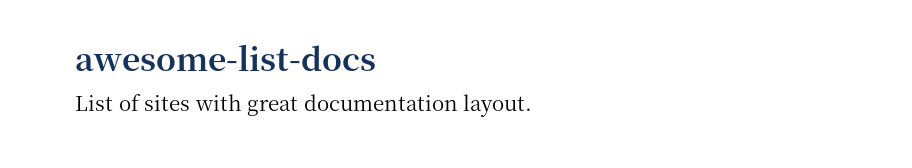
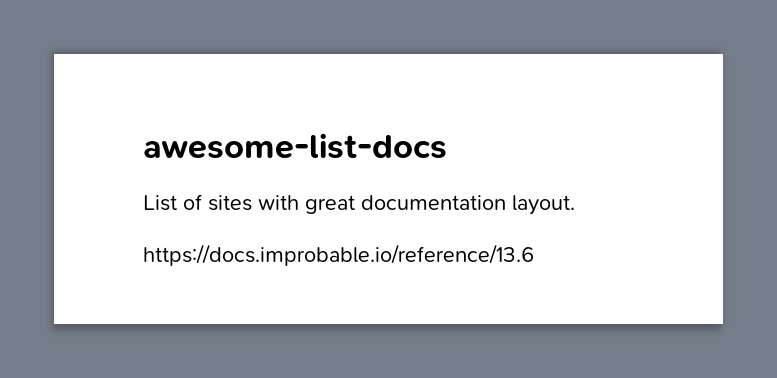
(533, 105) none -> [143,244,534,266] // https://docs.improbable.io/reference/13.6

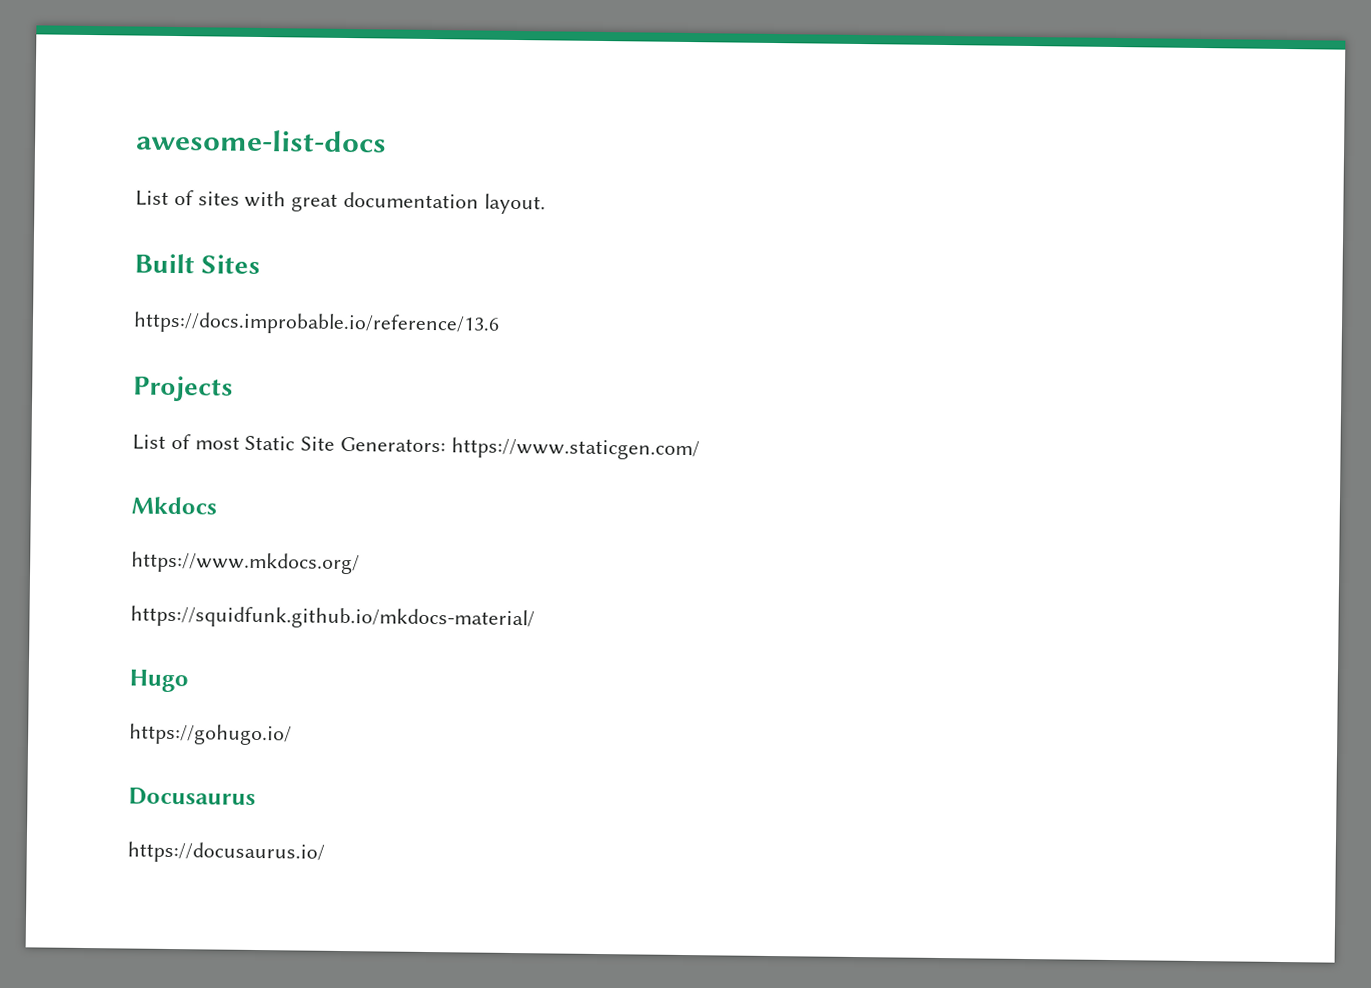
(575, 205) none -> [134,253,261,275] // Built Sites
(534, 255) none -> [133,375,233,402] [132,433,700,461] [131,496,217,515] [131,551,360,575] [130,605,535,631] [129,669,189,693] [129,723,292,746] [128,787,256,806] [127,841,325,864] // Projects // List of most Static Site Generators: https://www.staticgen.com/ // Mkdocs // https://www.mkdocs.org/ // https://squidfunk.github.io/mkdocs-material/ // Hugo // https://gohugo.io/ // Docusaurus // https://docusaurus.io/

